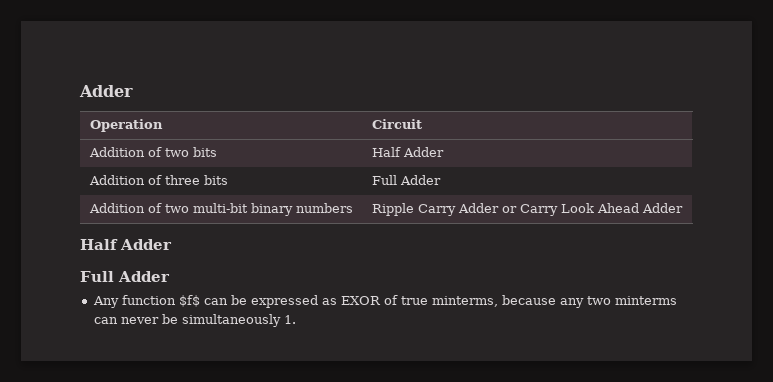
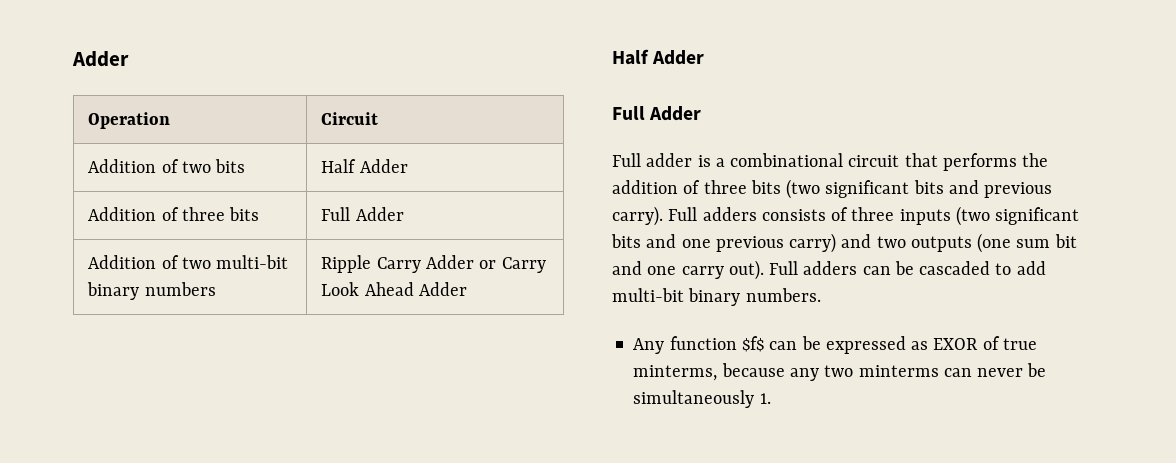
(170, 276) none -> [612,153,1049,171] [612,179,1053,199] [612,206,1080,226] [611,233,1077,253] [612,260,1046,280] [612,288,821,306] // Full adder is a combinational circuit that performs the addition of three bits (two significant bits and previous carry). Full adders consists of three inputs (two significant bits and one previous carry) and two outputs (one sum bit and one carry out). Full adders can be cascaded to add multi-bit binary numbers.

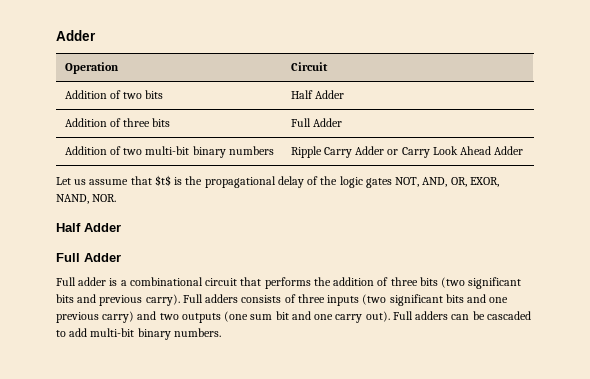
(467, 289) none -> [56,175,499,188] [56,194,117,204] // Let us assume that $t$ is the propagational delay of the logic gates NOT, AND, OR, EXOR, NAND, NOR.
[633,336,1037,354] [633,363,1047,381] [633,390,771,408] // Any function $f$ can be expressed as EXOR of true minterms, because any two minterms can never be simultaneously 1. -> (221, 332) none

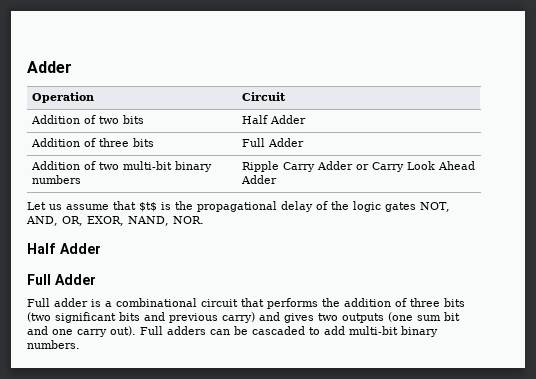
[145,294,509,306] [56,312,99,323] carry). Full adders consists of three inputs (two significant bits and one previous -> (218, 318) none
(157, 315) none -> [284,313,314,323] gives

